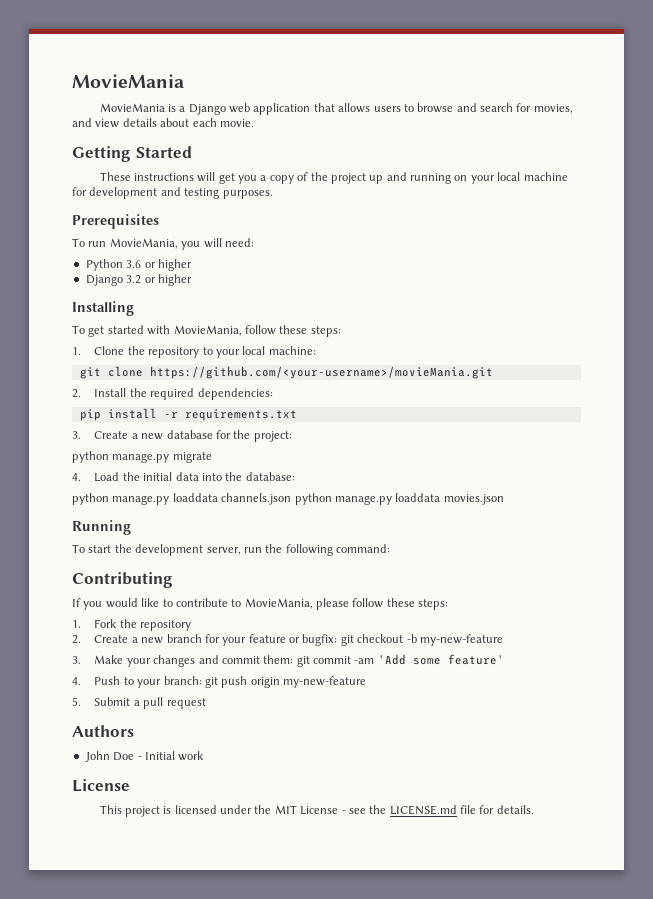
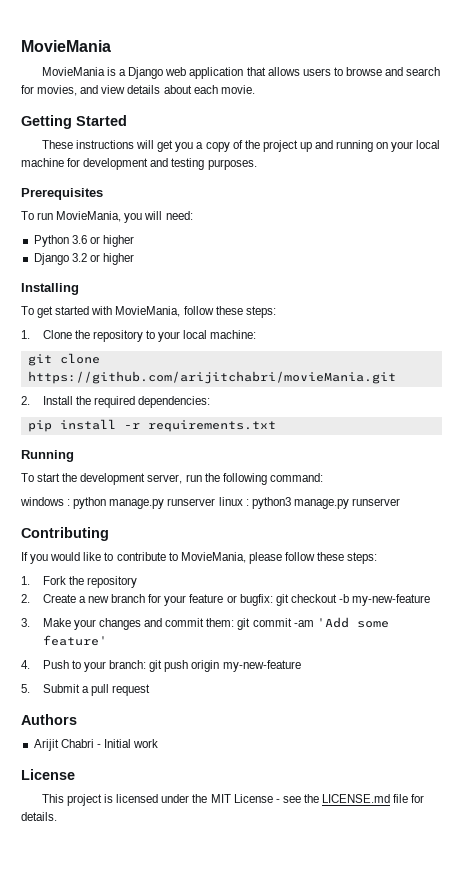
[149,366,493,379] https://github.com/<your-username>/movieMania.git -> [27,371,396,384] https://github.com/arijitchabri/movieMania.git
[72,430,292,442] [72,451,212,463] [72,472,295,482] [72,493,504,505] // 3. Create a new database for the project: // python manage.py migrate // 4. Load the initial data into the database: // python manage.py loaddata channels.json python manage.py loaddata movies.json -> (276, 426) none
(390, 548) none -> [20,497,400,509] // windows : python manage.py runserver linux : python3 manage.py runserver
[84,751,135,762] John Doe -> [33,739,94,751] Arijit Chabri

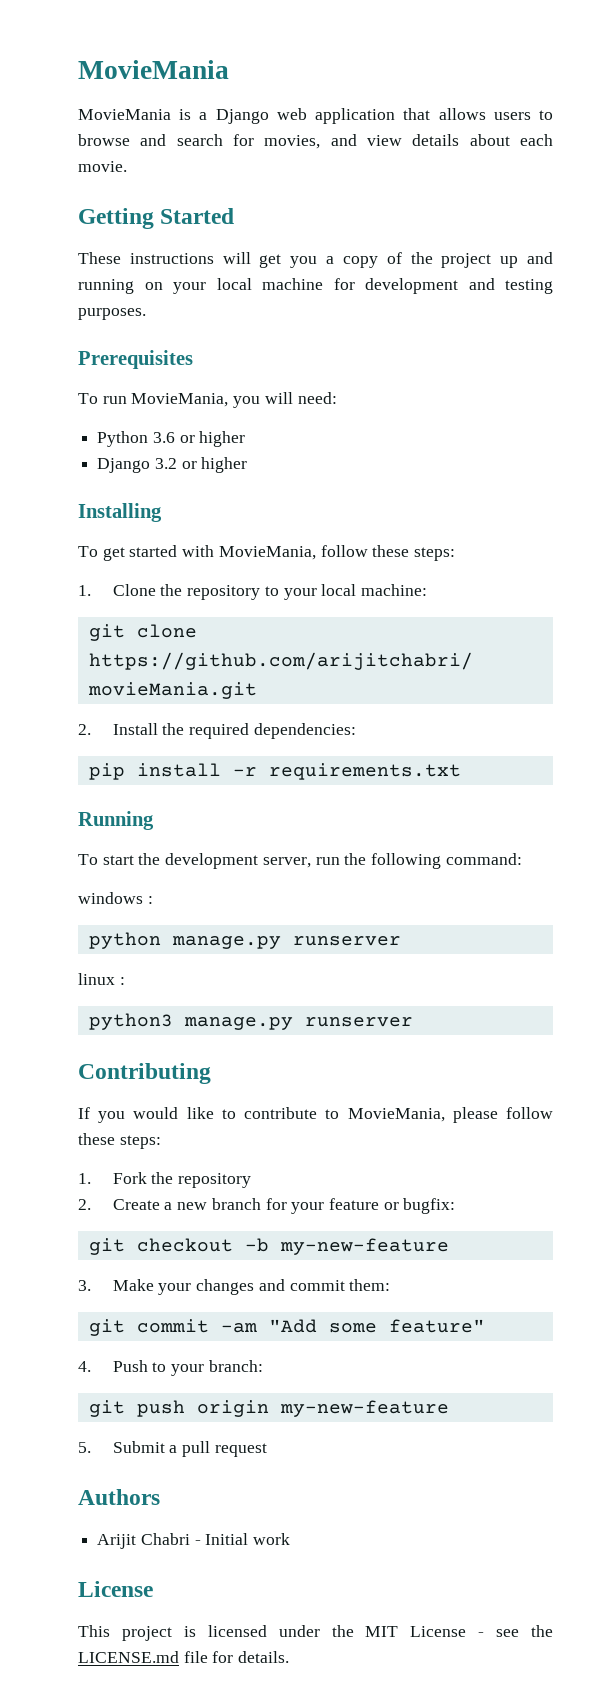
(71, 502) none -> (153, 900) //
(216, 502) none -> (401, 941) //
(249, 502) none -> (125, 981) //
(273, 600) none -> (456, 1206) //
(235, 622) none -> (391, 1285) //
[316,617,389,628] [42,635,107,646] 'Add some feature' -> [268,1319,485,1333] "Add some feature"
(147, 664) none -> (263, 1366) //

